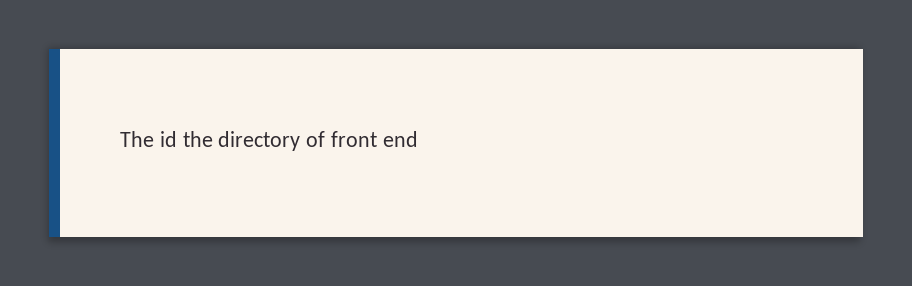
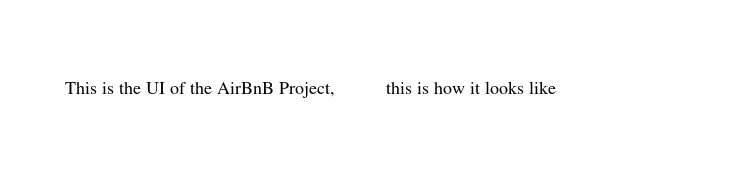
[120,131,418,151] The id the directory of front end -> [65,81,556,98] This is the UI of the AirBnB Project, this is how it looks like

